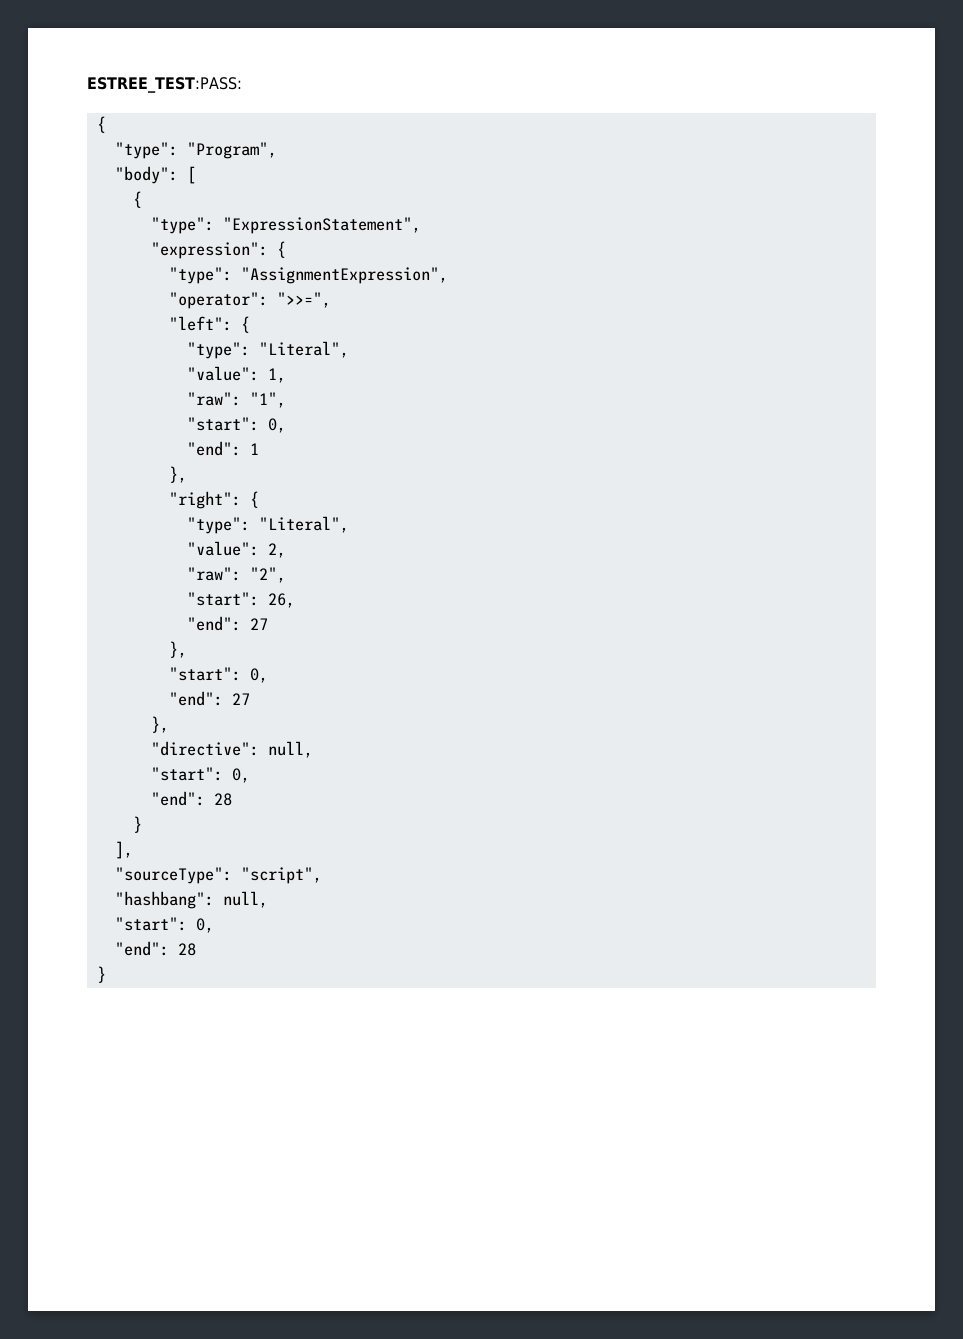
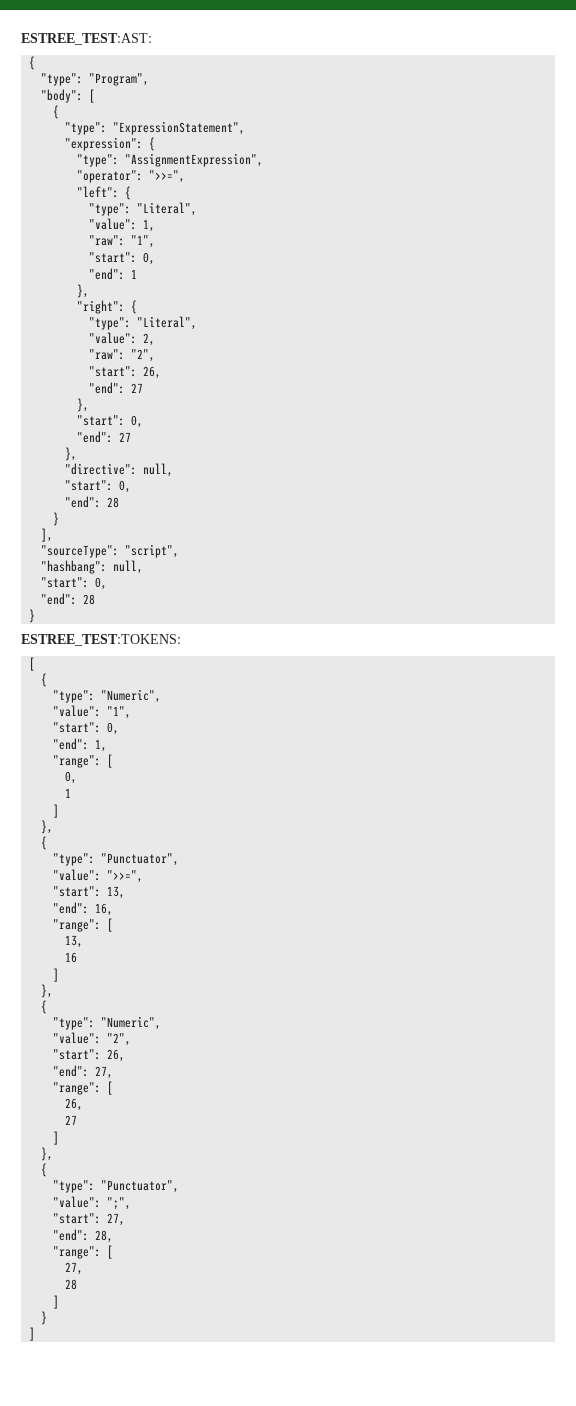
[87,77,242,93] ESTREE_TEST:PASS: -> [21,33,152,45] ESTREE_TEST:AST:
(106, 974) none -> [21,634,181,646] [29,657,36,671] [41,673,48,687] [53,689,162,703] [53,705,132,719] [53,722,120,735] [53,738,108,752] [53,754,114,768] [65,771,78,784] [65,788,72,798] [53,804,60,818] [41,820,54,834] [41,836,48,850] [53,853,180,866] [53,869,144,883] [53,886,126,899] [53,902,114,916] [53,918,114,932] [65,935,84,948] [65,952,78,963] [53,968,60,982] [41,984,54,998] [41,1000,48,1014] [53,1016,162,1030] [53,1032,132,1046] [53,1049,126,1062] [53,1065,114,1079] [53,1081,114,1095] [65,1098,84,1111] [65,1115,78,1125] [53,1131,60,1145] [41,1147,54,1161] [41,1163,48,1177] [53,1180,180,1193] [53,1196,132,1210] [53,1213,126,1226] [53,1229,114,1243] [53,1245,114,1259] [65,1262,84,1275] [65,1279,78,1290] [53,1295,60,1309] [41,1311,48,1325] [29,1327,36,1341] // ESTREE_TEST:TOKENS: // [ // { // "type": "Numeric", // "value": "1", // "start": 0, // "end": 1, // "range": [ // 0, // 1 // ] // }, // { // "type": "Punctuator", // "value": ">>=", // "start": 13, // "end": 16, // "range": [ // 13, // 16 // ] // }, // { // "type": "Numeric", // "value": "2", // "start": 26, // "end": 27, // "range": [ // 26, // 27 // ] // }, // { // "type": "Punctuator", // "value": ";", // "start": 27, // "end": 28, // "range": [ // 27, // 28 // ] // } // ]

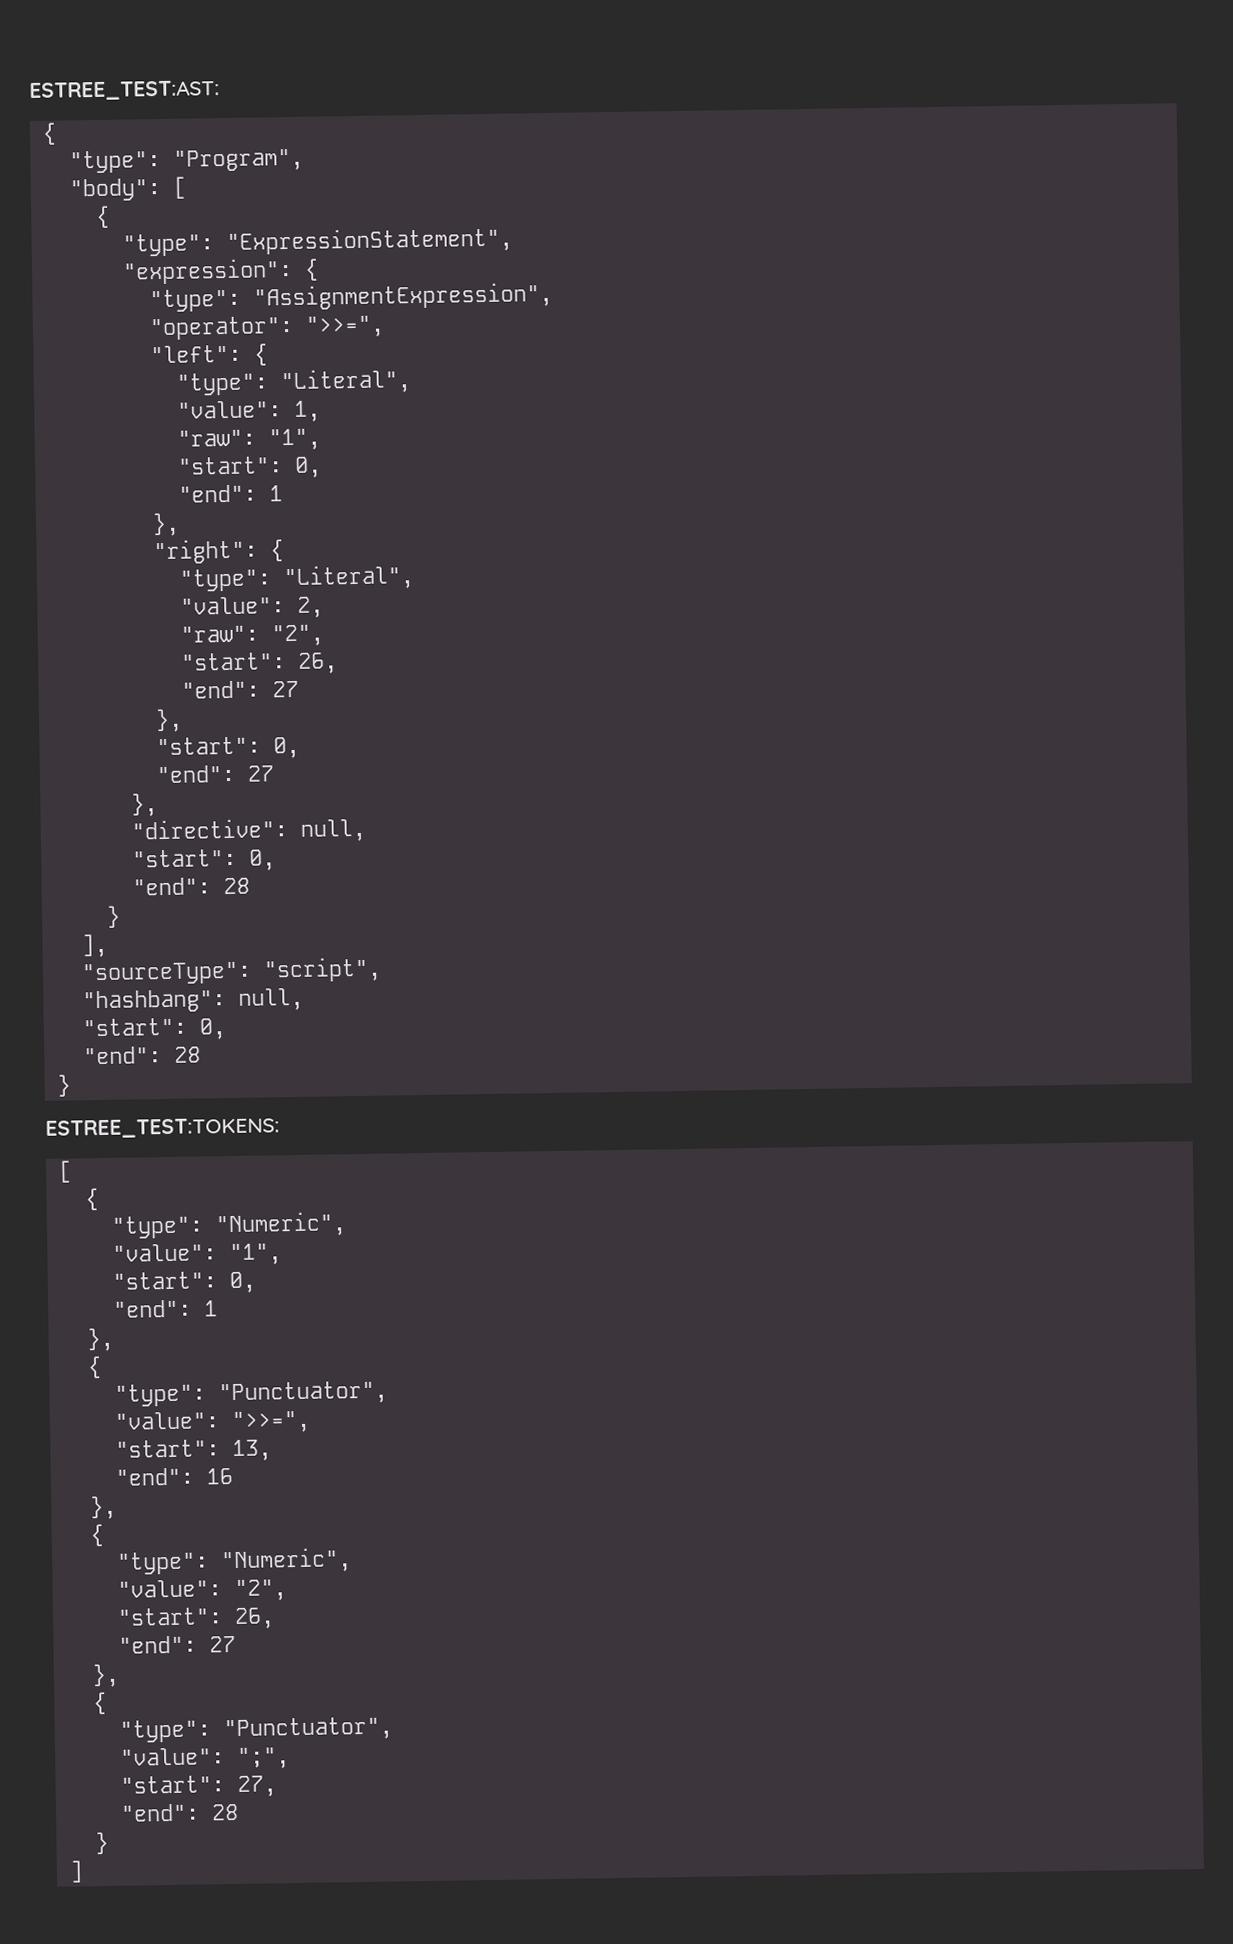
[95,739,108,752] [53,754,114,768] [65,771,78,784] [65,788,72,798] [53,804,60,818] 1, // "range": [ // 0, // 1 // ] -> [203,1300,218,1317] 1
[95,903,114,916] [53,918,114,932] [65,935,84,948] 16, // "range": [ // 13, // -> (194, 1476) none
[53,968,60,982] // ] -> (233, 1476) none
[95,1066,114,1079] [53,1081,114,1095] [65,1098,84,1111] [65,1115,78,1125] [53,1131,60,1145] 27, // "range": [ // 26, // 27 // ] -> [208,1636,236,1653] 27
[95,1230,114,1243] [53,1245,114,1259] [65,1262,84,1275] [65,1279,78,1290] [53,1295,60,1309] 28, // "range": [ // 27, // 28 // ] -> [210,1803,239,1821] 28

